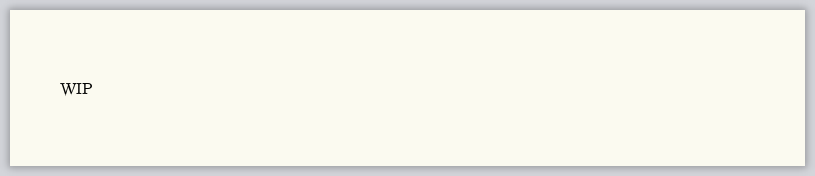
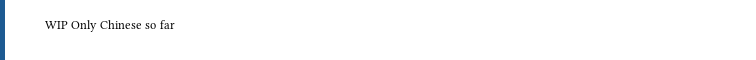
(93, 90) none -> [71,20,175,32] Only Chinese so far

